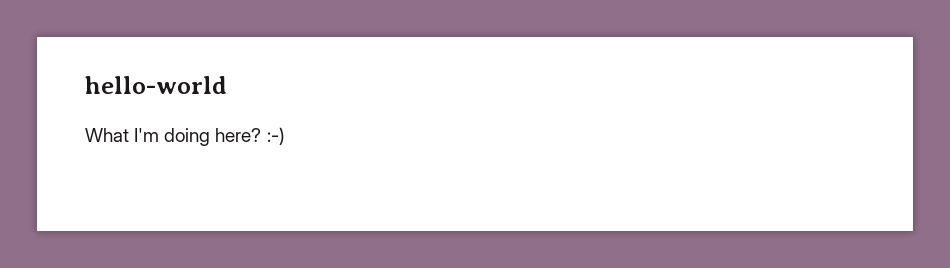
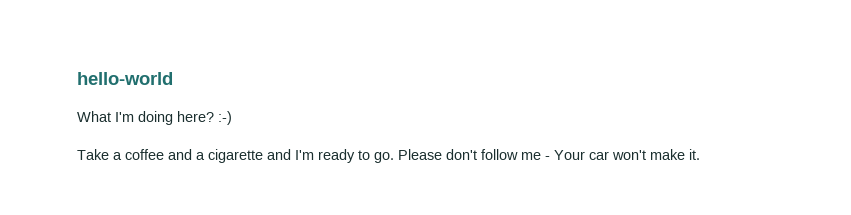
(285, 136) none -> [77,149,700,163] // Take a coffee and a cigarette and I'm ready to go. Please don't follow me - Your car won't make it.

